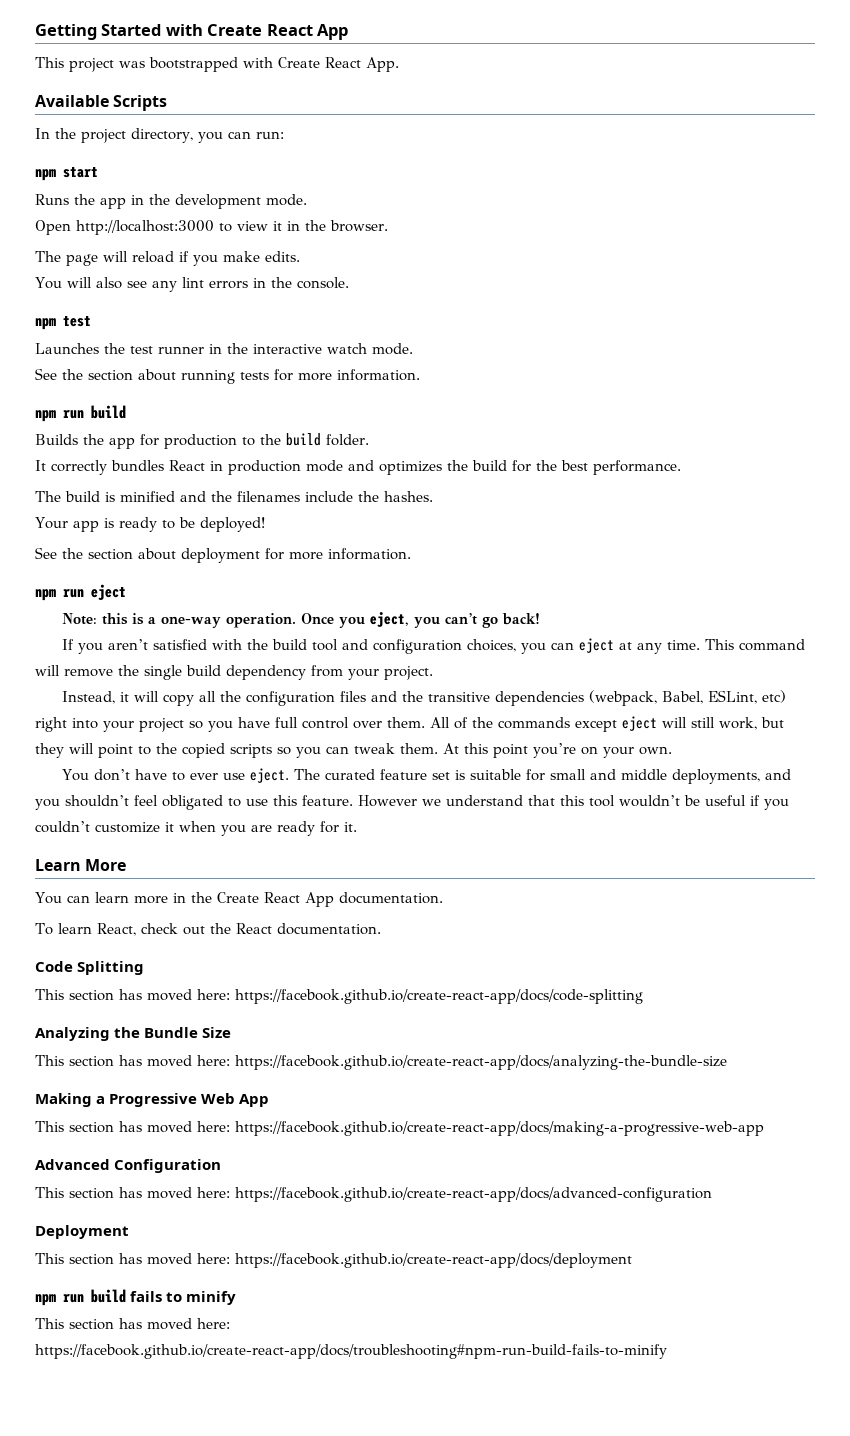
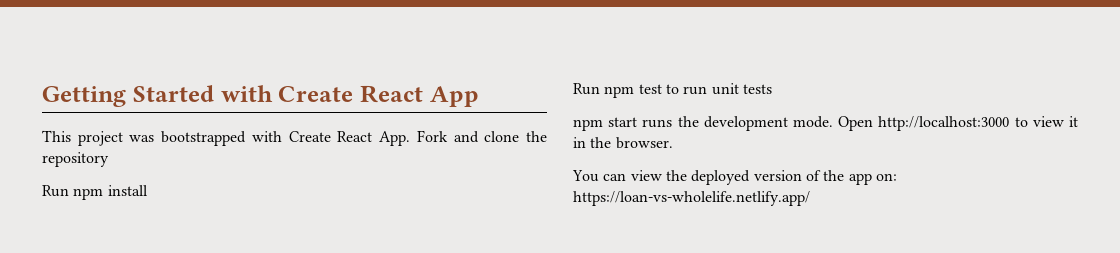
[35,95,168,111] [35,128,284,143] [35,167,98,181] [35,194,144,209] // Available Scripts // In the project directory, you can run: // npm start // Runs the app in -> [416,130,548,143] [42,152,109,167] [42,185,148,200] [573,83,772,98] [573,117,673,131] Fork and clone the repository // Run npm install // Run npm test to run unit tests // npm start runs
(307, 200) // -> (833, 122) none
[35,251,300,266] [35,277,349,292] [35,316,91,330] [35,343,413,355] [35,368,420,384] [35,405,126,422] [35,433,369,449] [35,460,681,475] [35,491,433,502] [35,517,265,532] [35,547,411,563] [35,584,126,601] [62,612,541,628] [62,638,806,654] [35,665,433,680] [62,690,787,706] [35,716,784,732] [35,743,672,758] [62,768,792,784] [35,795,789,810] [35,821,357,836] [35,859,127,871] [35,892,443,907] [35,923,381,936] [35,961,145,975] [35,989,643,1004] [35,1027,232,1041] [35,1055,727,1070] [35,1093,270,1107] [35,1121,764,1136] [35,1159,222,1173] [35,1187,712,1202] [35,1225,129,1239] [35,1253,632,1268] [35,1289,237,1306] [35,1318,230,1330] [35,1344,667,1359] The page will reload if you make edits. // You will also see any lint errors in the console. // npm test // Launches the test runner in the interactive watch mode. // See the section about running tests for more information. // npm run build // Builds the app for production to the build folder. // It correctly bundles React in production mode and optimizes the build for the best performance. // The build is minified and the filenames include the hashes. // Your app is ready to be deployed! // See the section about deployment for more information. // npm run eject // Note: this is a one-way operation. Once you eject, you can’t go back! // If you aren’t satisfied with the build tool and configuration choices, you can eject at any time. This command will remove the single build dependency from your project. // Instead, it will copy all the configuration files and the transitive dependencies (webpack, Babel, ESLint, etc) right into your project so you have full control over them. All of the commands except eject will still work, but they will point to the copied scripts so you can tweak them. At this point you’re on your own. // You don’t have to ever use eject. The curated feature set is suitable for small and middle deployments, and you shouldn’t feel obligated to use this feature. However we understand that this tool wouldn’t be useful if you couldn’t customize it when you are ready for it. // Learn More // You can learn more in the Create React App documentation. // To learn React, check out the React documentation. // Code Splitting // This section has moved here: https://facebook.github.io/create-react-app/docs/code-splitting // Analyzing the Bundle Size // This section has moved here: https://facebook.github.io/create-react-app/docs/analyzing-the-bundle-size // Making a Progressive Web App // This section has moved here: https://facebook.github.io/create-react-app/docs/making-a-progressive-web-app // Advanced Configuration // This section has moved here: https://facebook.github.io/create-react-app/docs/advanced-configuration // Deployment // This section has moved here: https://facebook.github.io/create-react-app/docs/deployment // npm run build fails to minify // This section has moved here: https://facebook.github.io/create-react-app/docs/troubleshooting#npm-run-build-fails-to-minify -> [572,170,897,185] [573,191,810,206] You can view the deployed version of the app on: https://loan-vs-wholelife.netlify.app/

